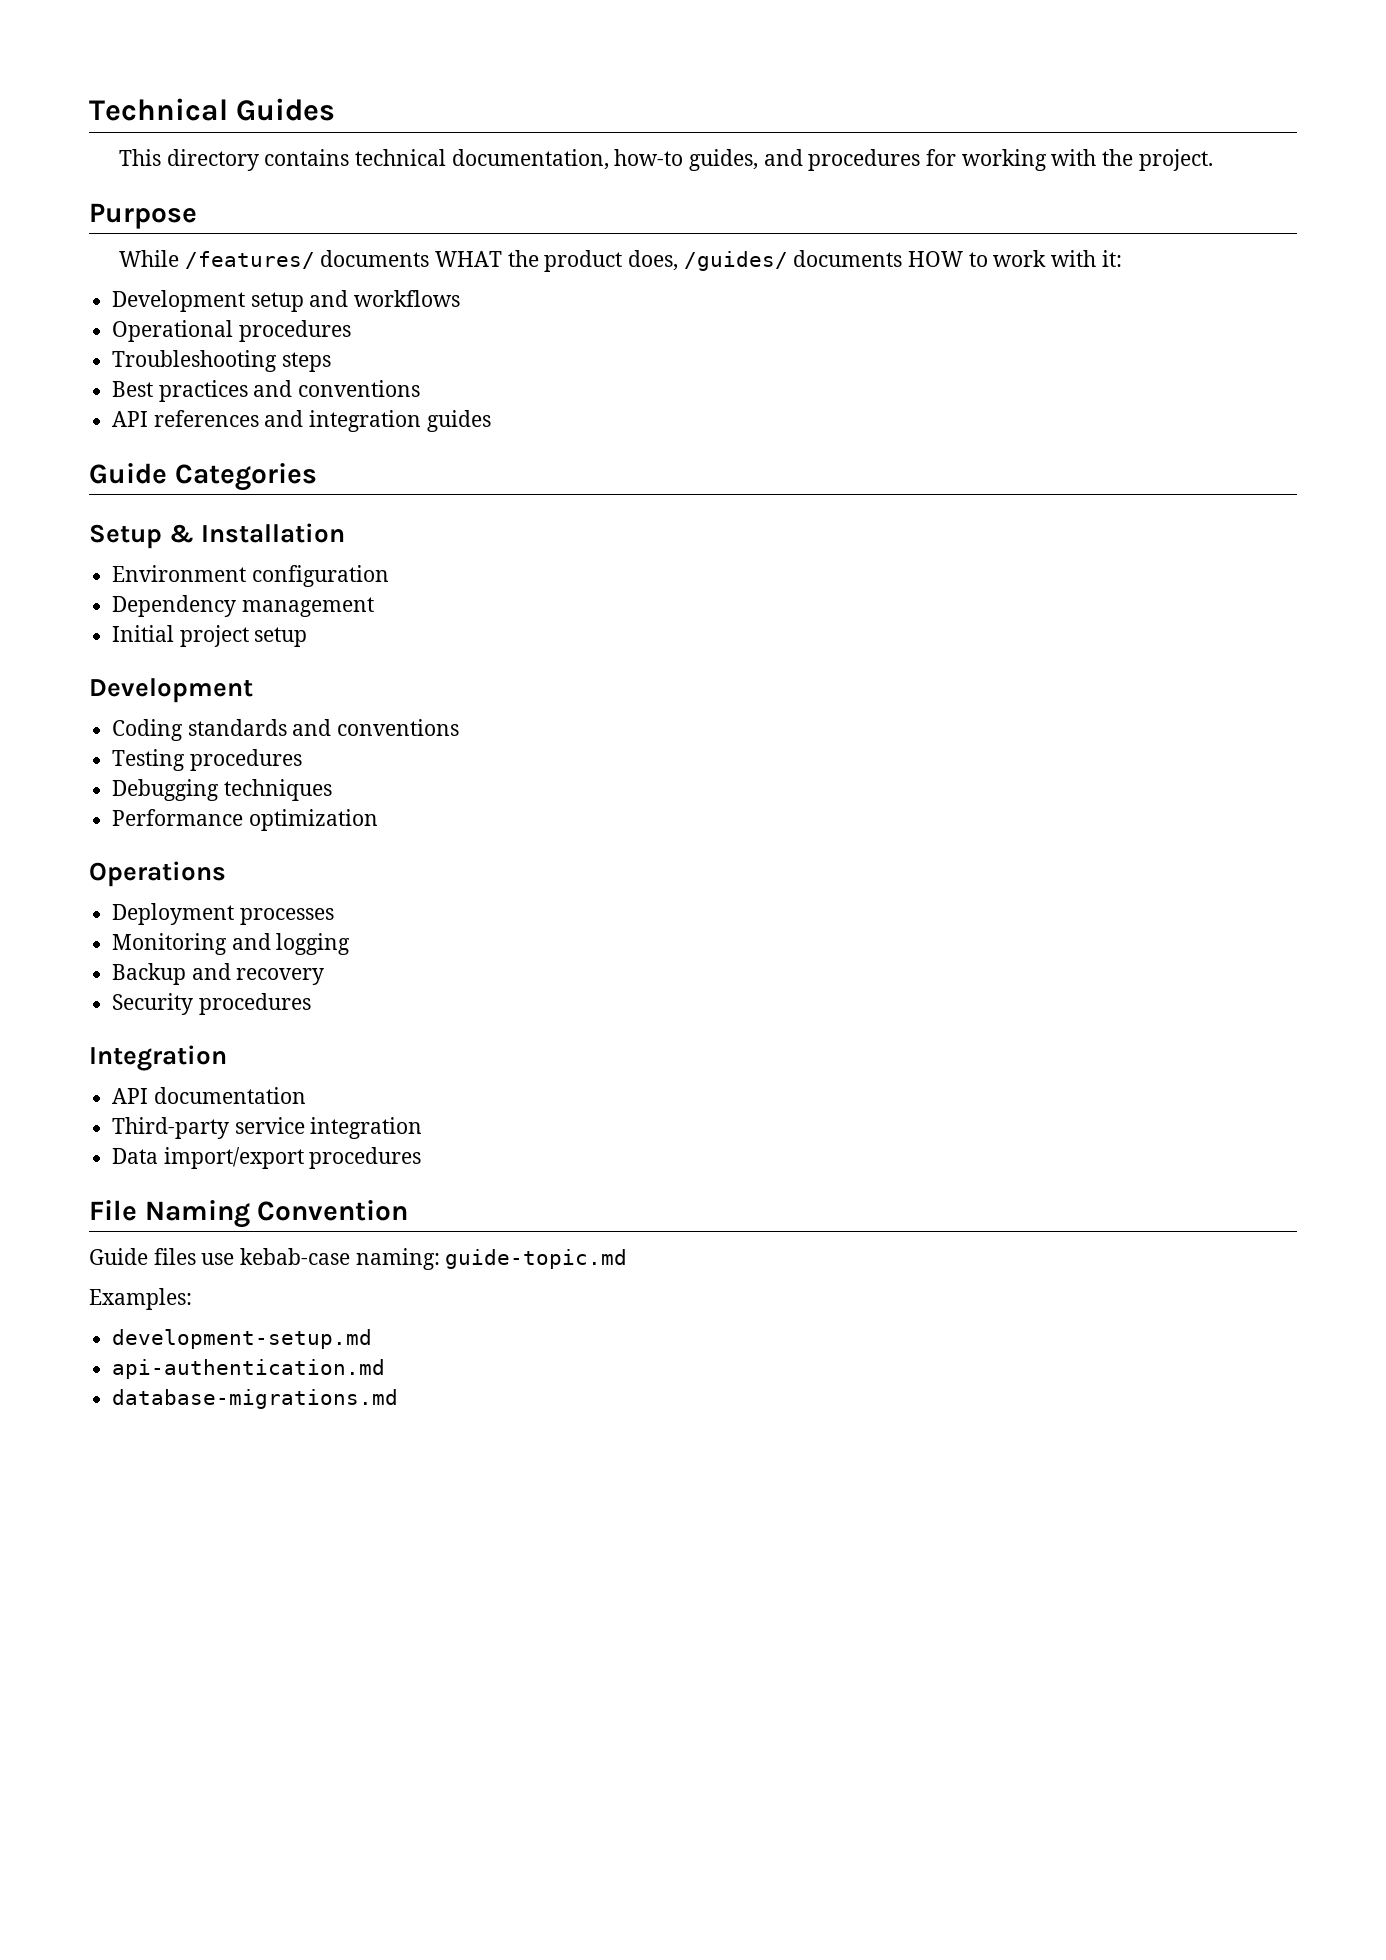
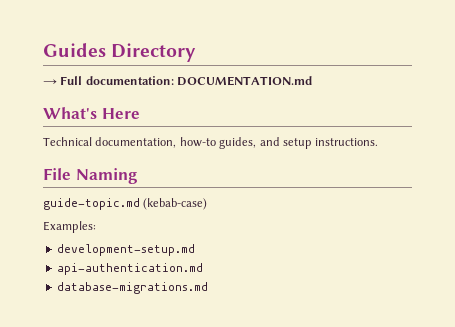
[89,98,336,121] [118,149,1213,171] [89,203,197,229] [118,250,1122,272] [112,290,461,312] [112,320,351,342] [112,350,331,372] [112,380,421,402] [112,410,491,432] [89,463,317,491] [89,523,346,549] [112,565,389,587] [112,595,374,617] [112,625,308,647] [89,678,253,703] [112,719,460,741] [112,749,302,771] [112,779,332,801] [112,809,378,831] [89,861,226,887] [112,903,334,925] [112,933,351,955] [112,963,325,985] [112,993,311,1015] [89,1045,227,1071] [112,1087,306,1104] [112,1117,423,1139] [112,1147,422,1169] [89,1200,409,1228] [89,1248,440,1270] Technical Guides // This directory contains technical documentation, how-to guides, and procedures for working with the project. // Purpose // While /features/ documents WHAT the product does, /guides/ documents HOW to work with it: // Development setup and workflows // Operational procedures // Troubleshooting steps // Best practices and conventions // API references and integration guides // Guide Categories // Setup & Installation // Environment configuration // Dependency management // Initial project setup // Development // Coding standards and conventions // Testing procedures // Debugging techniques // Performance optimization // Operations // Deployment processes // Monitoring and logging // Backup and recovery // Security procedures // Integration // API documentation // Third-party service integration // Data import/export procedures // File Naming Convention // Guide files use kebab-case naming: -> [43,43,197,62] [43,76,313,86] [43,107,140,119] [43,137,379,149] [43,168,138,184] Guides Directory // → Full documentation: DOCUMENTATION.md // What's Here // Technical documentation, how-to guides, and setup instructions. // File Naming //
(628, 1259) none -> [143,198,208,210] (kebab-case)

